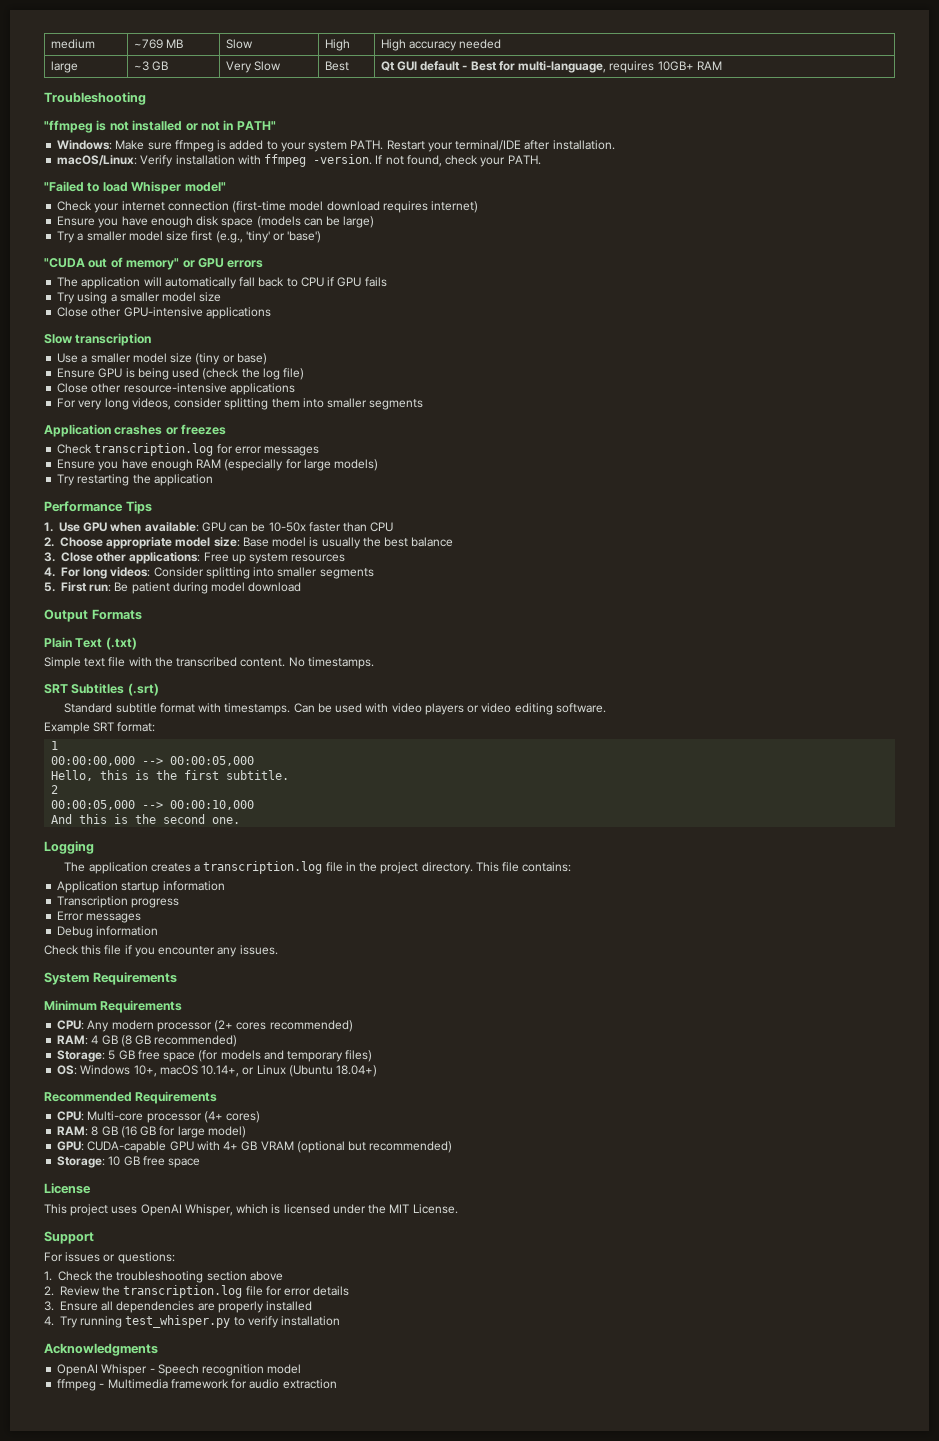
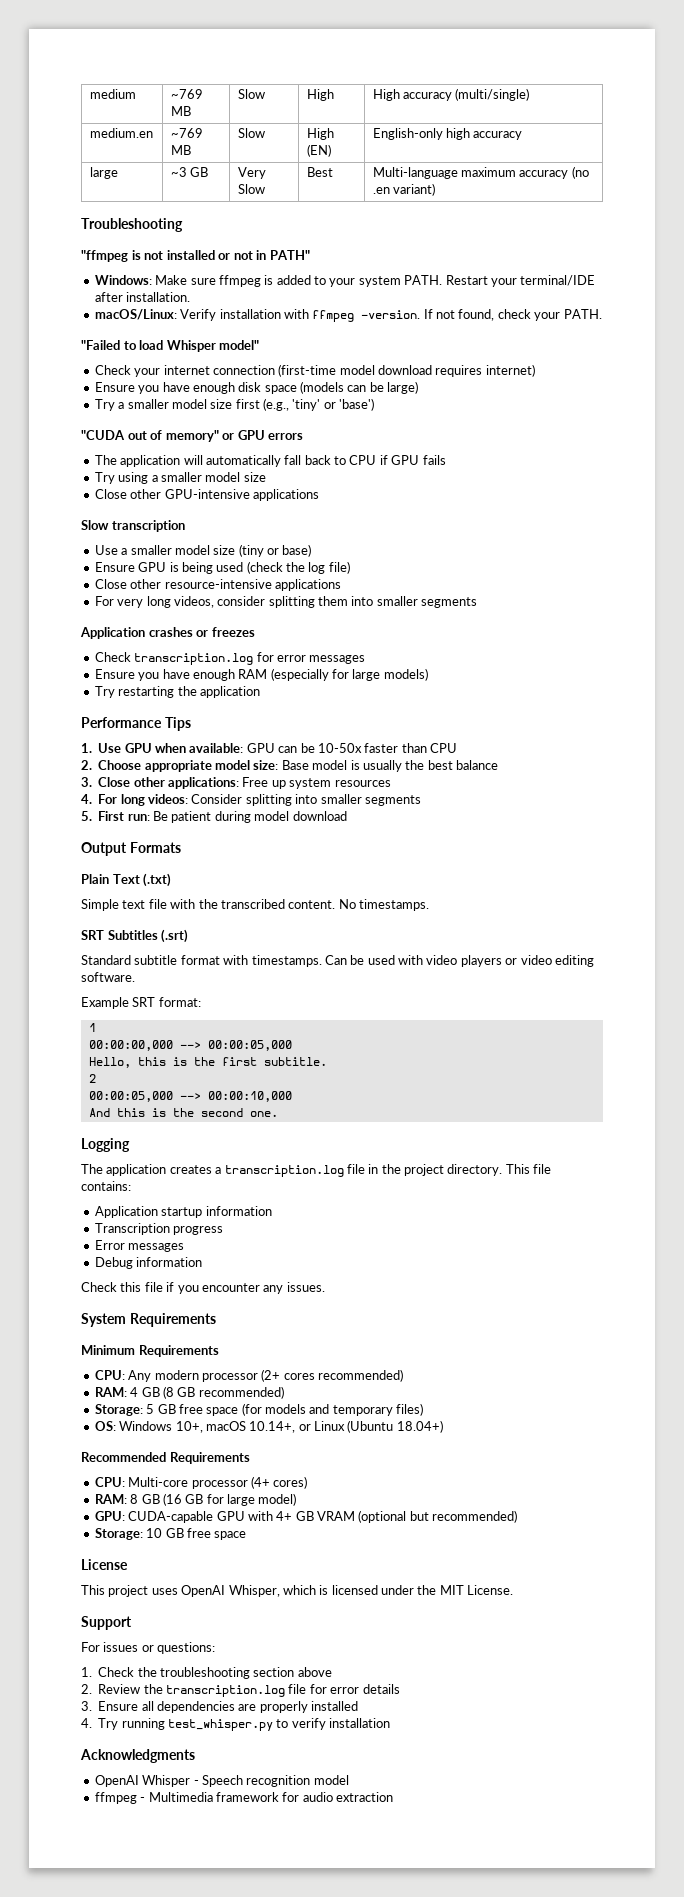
[459,39,502,49] needed -> [455,88,530,101] [89,128,153,138] [170,128,203,138] [170,145,191,155] [237,128,265,138] [306,128,334,140] [306,144,331,157] [372,128,523,140] (multi/single) // medium.en | ~769 MB | Slow | High (EN) | English-only high accuracy
[380,61,722,73] Qt GUI default - Best for multi-language, requires 10GB+ RAM -> [372,166,589,179] [372,183,436,196] Multi-language maximum accuracy (no .en variant)

